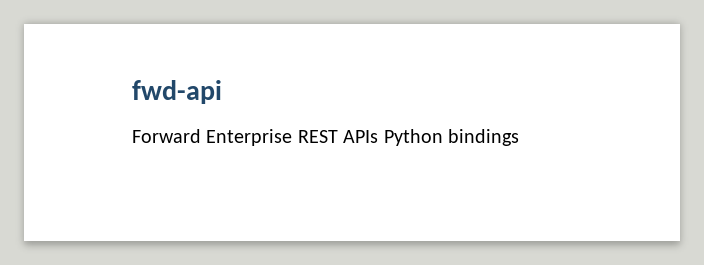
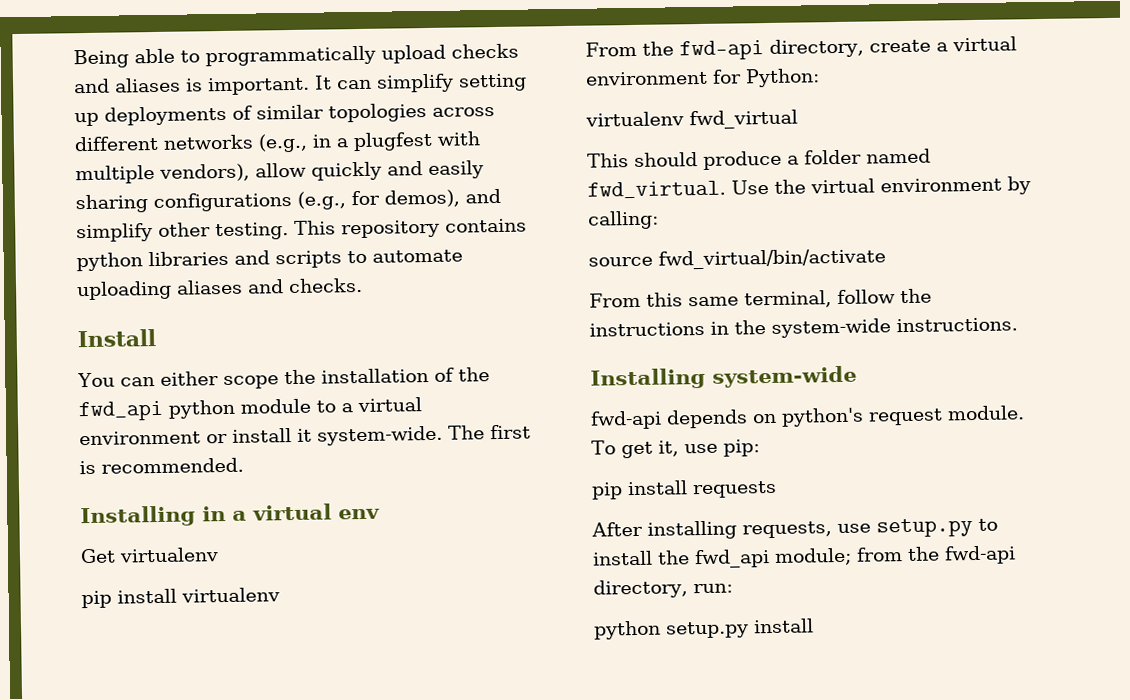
[132,80,222,104] [132,129,519,146] fwd-api // Forward Enterprise REST APIs Python bindings -> [73,43,519,69] [73,73,527,96] [74,103,495,127] [74,131,480,153] [75,160,484,185] [75,188,501,214] [76,218,527,243] [76,249,463,272] [76,277,363,301] [77,328,156,348] [77,367,490,390] [78,397,422,422] [79,424,531,446] [79,457,244,475] [80,503,380,528] [80,547,219,564] [81,587,280,609] [585,36,1017,61] [585,68,820,88] [585,109,798,130] [587,148,931,170] [587,176,1031,199] [587,210,659,230] [588,248,886,270] [589,288,932,309] [589,317,1018,338] [590,365,857,390] [590,405,1025,430] [591,439,760,459] [591,480,777,500] [591,518,998,540] [592,545,1016,569] [593,579,733,599] [593,618,814,640] Being able to programmatically upload checks and aliases is important. It can simplify setting up deployments of similar topologies across different networks (e.g., in a plugfest with multiple vendors), allow quickly and easily sharing configurations (e.g., for demos), and simplify other testing. This repository contains python libraries and scripts to automate uploading aliases and checks. // Install // You can either scope the installation of the fwd_api python module to a virtual environment or install it system-wide. The first is recommended. // Installing in a virtual env // Get virtualenv // pip install virtualenv // From the fwd-api directory, create a virtual environment for Python: // virtualenv fwd_virtual // This should produce a folder named fwd_virtual. Use the virtual environment by calling: // source fwd_virtual/bin/activate // From this same terminal, follow the instructions in the system-wide instructions. // Installing system-wide // fwd-api depends on python's request module. To get it, use pip: // pip install requests // After installing requests, use setup.py to install the fwd_api module; from the fwd-api directory, run: // python setup.py install

